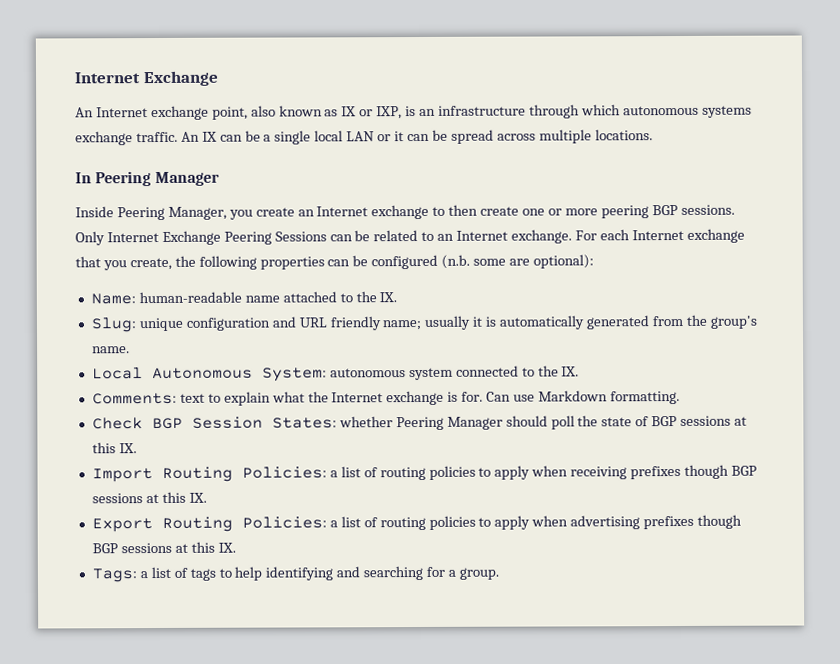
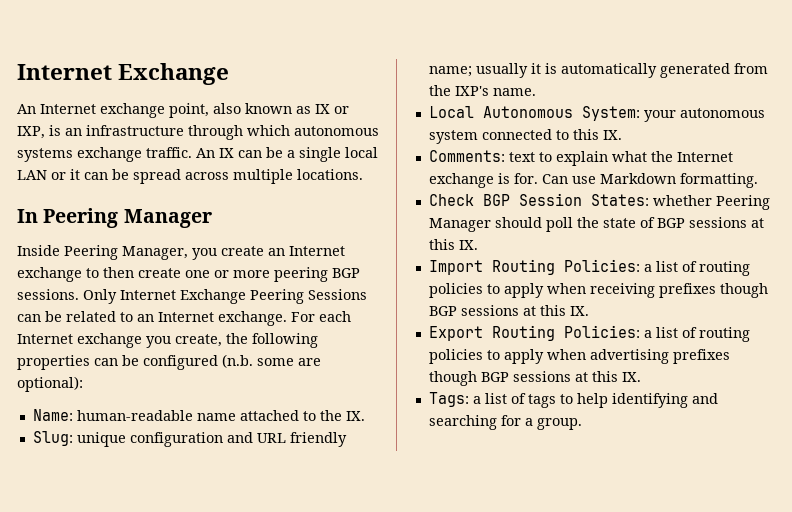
[75,256,101,268] that -> (142, 340) none
[709,315,757,329] group's -> [454,86,489,96] IXP's
(327, 374) none -> [643,110,676,122] your
[537,365,559,377] the -> [572,129,599,140] this

